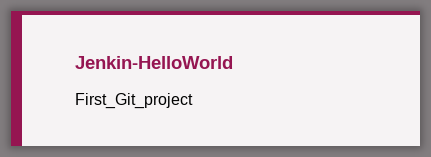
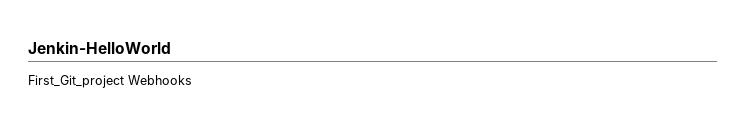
(193, 101) none -> [128,75,192,85] Webhooks

